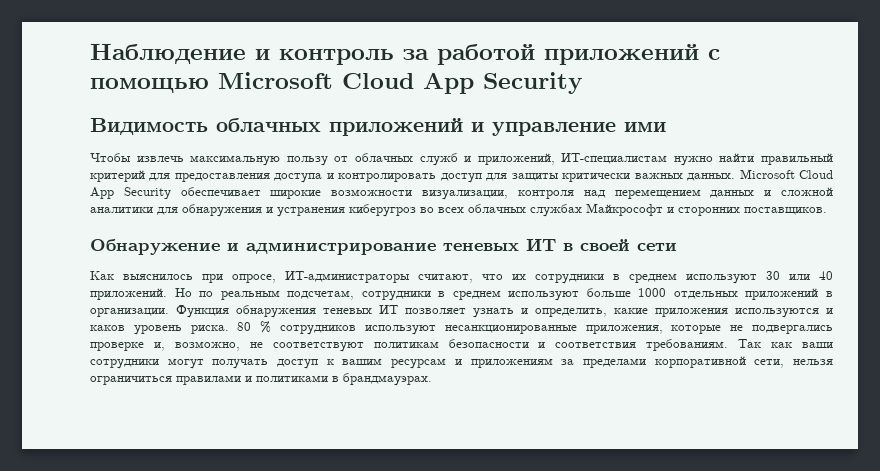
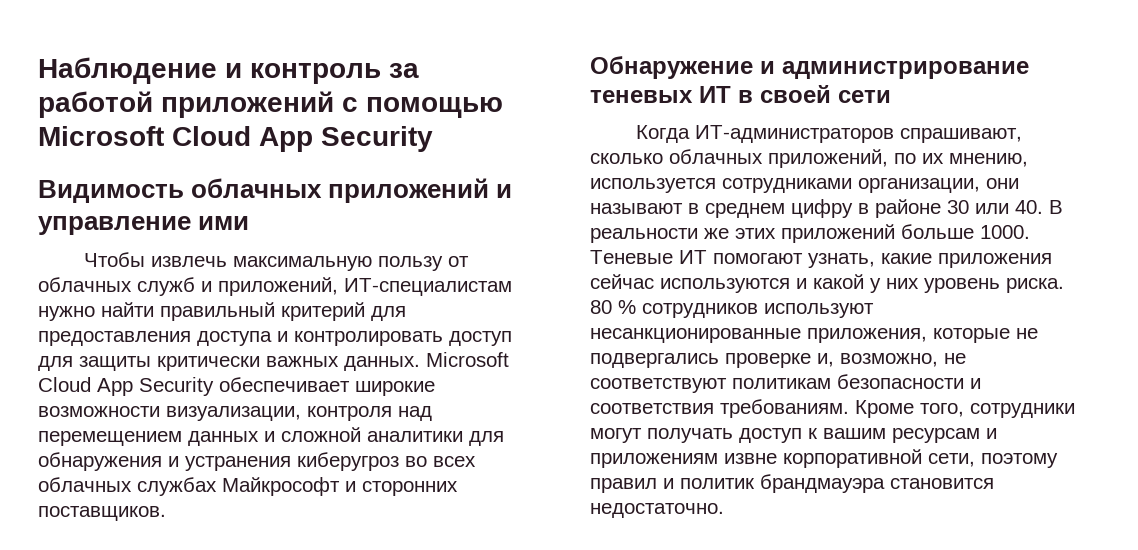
[90,271,833,284] [90,288,834,301] [90,305,607,318] Как выяснилось при опросе, ИТ-администраторы считают, что их сотрудники в среднем используют 30 или 40 приложений. Но по реальным подсчетам, сотрудники в среднем используют больше 1000 отдельных приложений в организации. Функция обнаружения теневых ИТ позволяет узнать и определить, -> [635,125,1022,143] [590,149,1028,168] [590,178,1019,193] [590,199,1063,218] [590,224,1030,243] [590,250,875,268] Когда ИТ-администраторов спрашивают, сколько облачных приложений, по их мнению, используется сотрудниками организации, они называют в среднем цифру в районе 30 или 40. В реальности же этих приложений больше 1000. Теневые ИТ помогают узнать,
(728, 312) none -> [590,274,654,289] сейчас
[90,325,125,331] каков -> [813,274,919,293] какой у них
[738,339,833,348] Так как ваши -> [855,400,964,418] Кроме того,
[561,356,834,368] [90,373,432,386] за пределами корпоративной сети, нельзя ограничиться правилами и политиками в брандмауэрах. -> [724,449,1058,468] [590,474,994,493] [590,503,724,518] извне корпоративной сети, поэтому правил и политик брандмауэра становится недостаточно.

